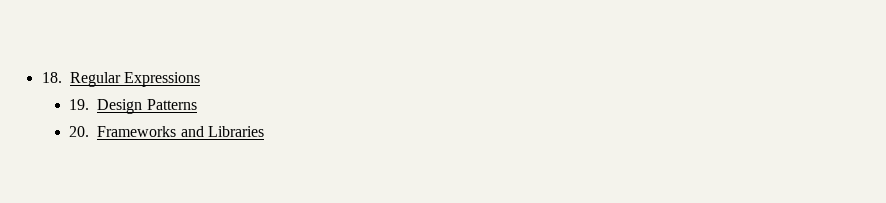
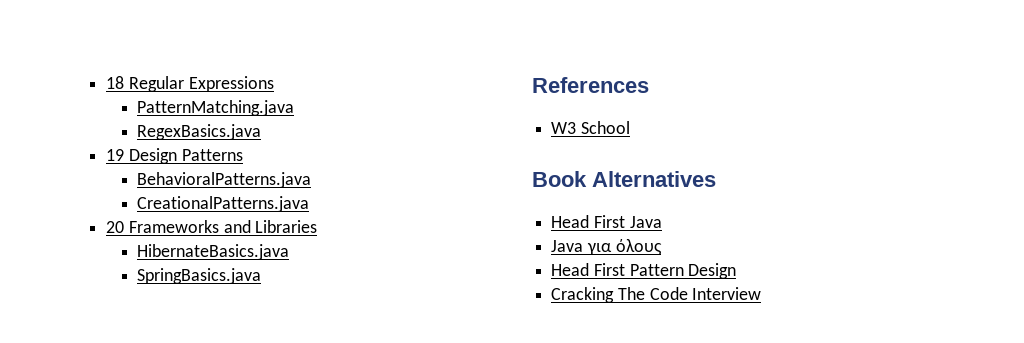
[41,72,62,83] 18. -> [106,76,125,89] 18
[69,99,90,110] 19. -> [137,100,295,116] [137,124,262,140] [106,149,125,161] PatternMatching.java // RegexBasics.java // 19
[69,126,90,137] 20. -> [137,172,312,188] [137,196,310,212] [106,221,125,233] BehavioralPatterns.java // CreationalPatterns.java // 20
(264, 131) none -> [137,244,290,260] [137,268,262,284] [532,77,649,93] [551,121,630,134] [532,171,716,187] [551,215,662,228] [551,239,662,255] [551,263,737,279] [551,287,762,303] // HibernateBasics.java // SpringBasics.java // References // W3 School // Book Alternatives // Head First Java // Java για όλους // Head First Pattern Design // Cracking The Code Interview

